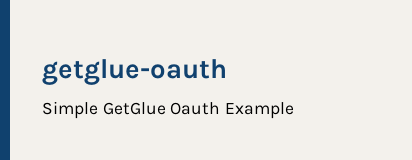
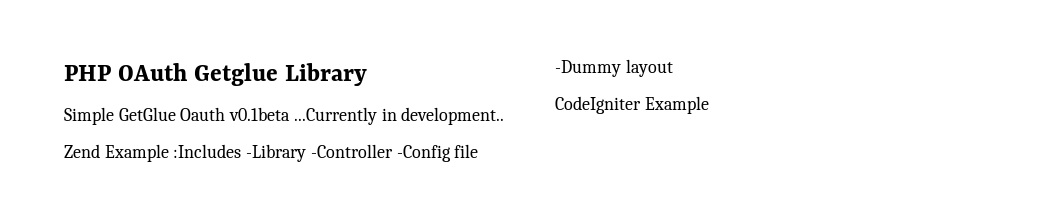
[42,59,227,85] getglue-oauth -> [64,63,368,86] PHP OAuth Getglue Library
(221, 108) none -> [229,107,505,125] [64,144,479,162] [555,59,673,77] [555,96,641,114] v0.1beta ...Currently in development.. // Zend Example :Includes -Library -Controller -Config file -Dummy layout // CodeIgniter

